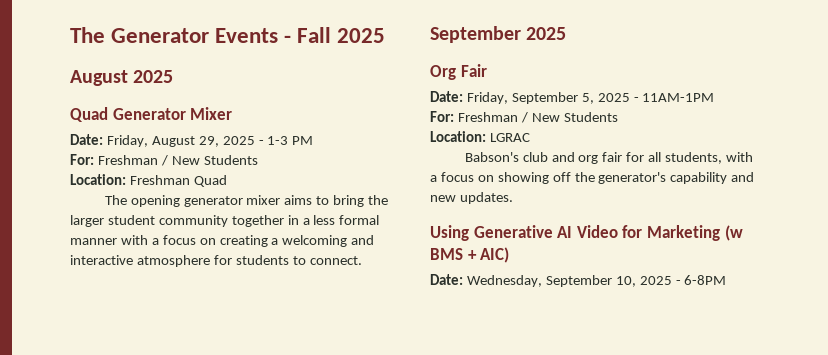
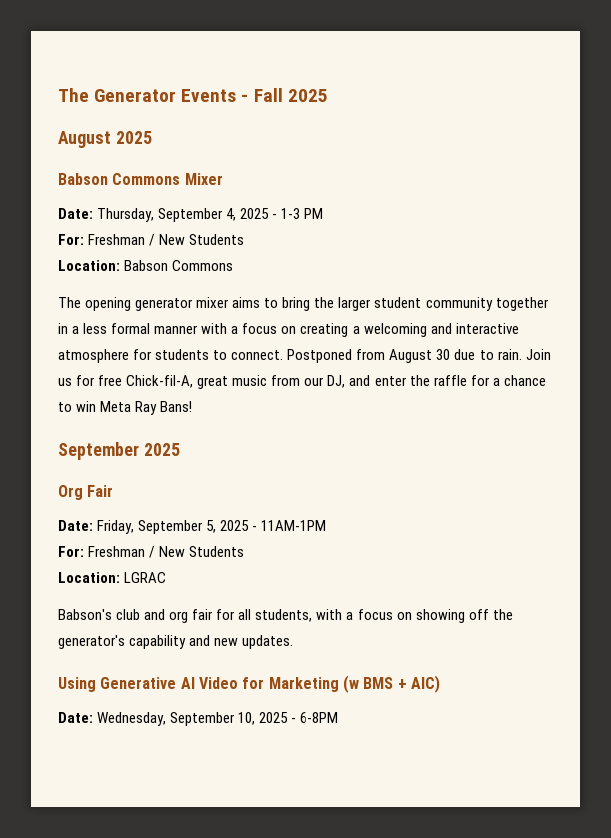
[70,107,186,122] Quad Generator -> [58,173,181,185] Babson Commons
[106,135,219,147] Friday, August 29, -> [97,208,237,222] Thursday, September 4,
[129,175,227,187] Freshman Quad -> [124,260,234,271] Babson Commons
(362, 260) none -> [287,349,551,363] [58,375,546,389] [58,401,193,415] Postponed from August 30 due to rain. Join us for free Chick-fil-A, great music from our DJ, and enter the raffle for a chance to win Meta Ray Bans!

